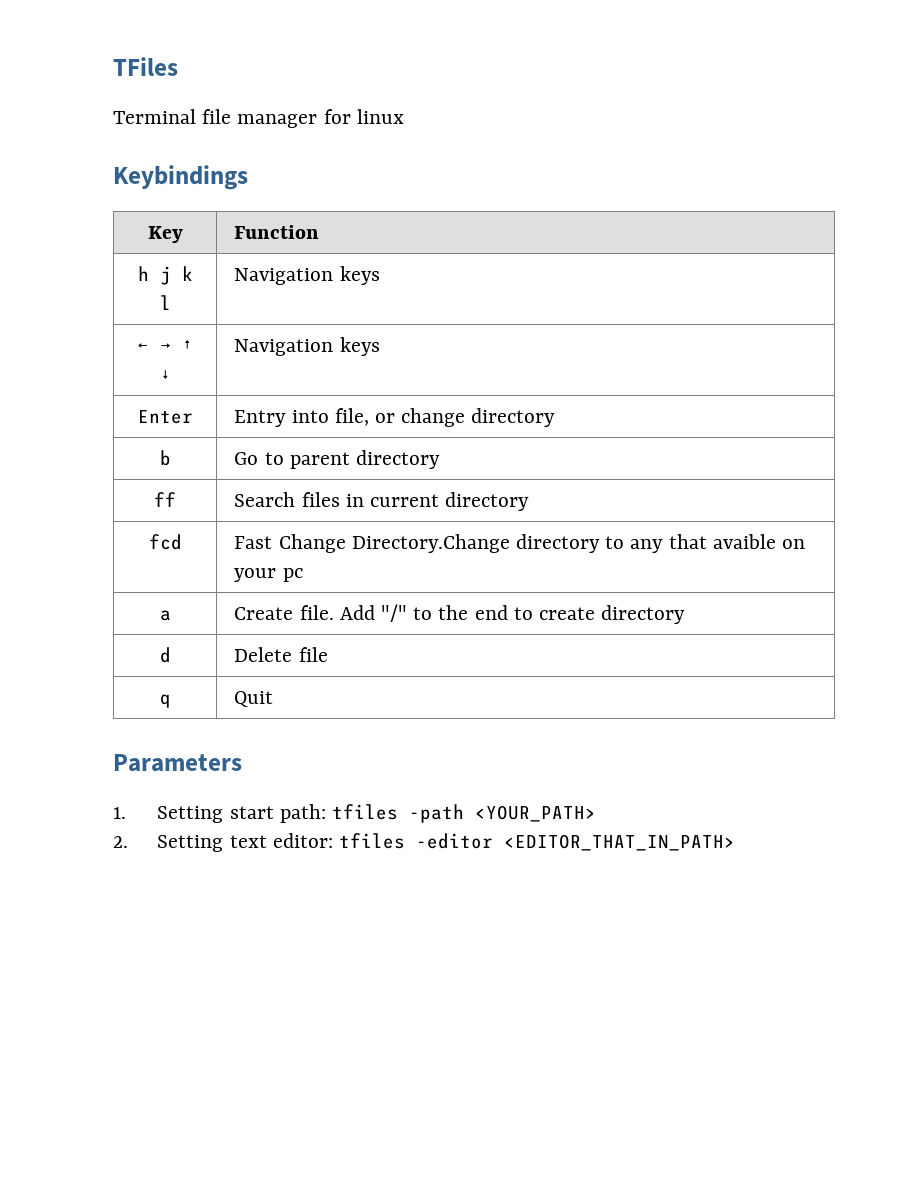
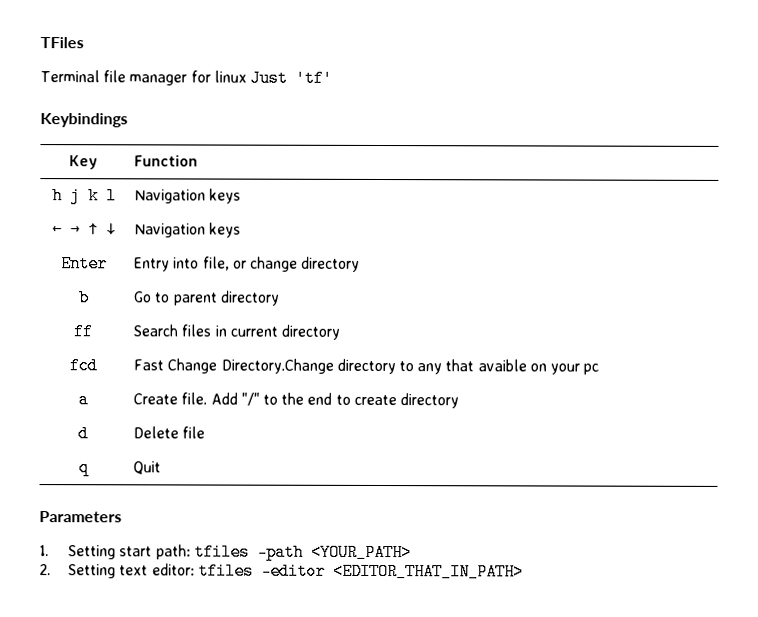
(404, 116) none -> [249,69,333,87] Just 'tf'

